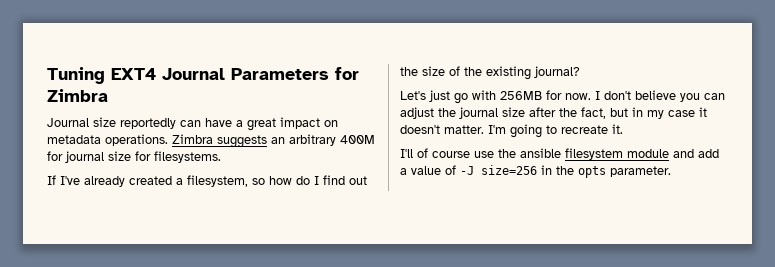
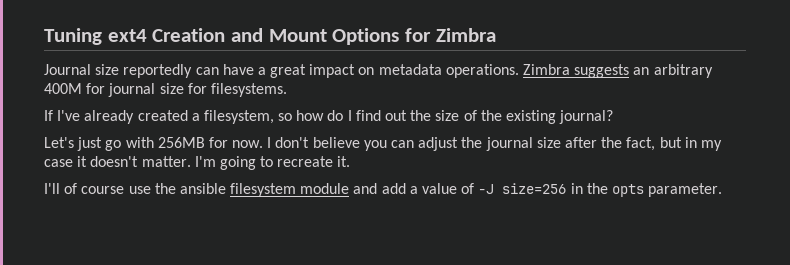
[111,68,329,80] EXT4 Journal Parameters -> [107,28,400,45] ext4 Creation and Mount Options

